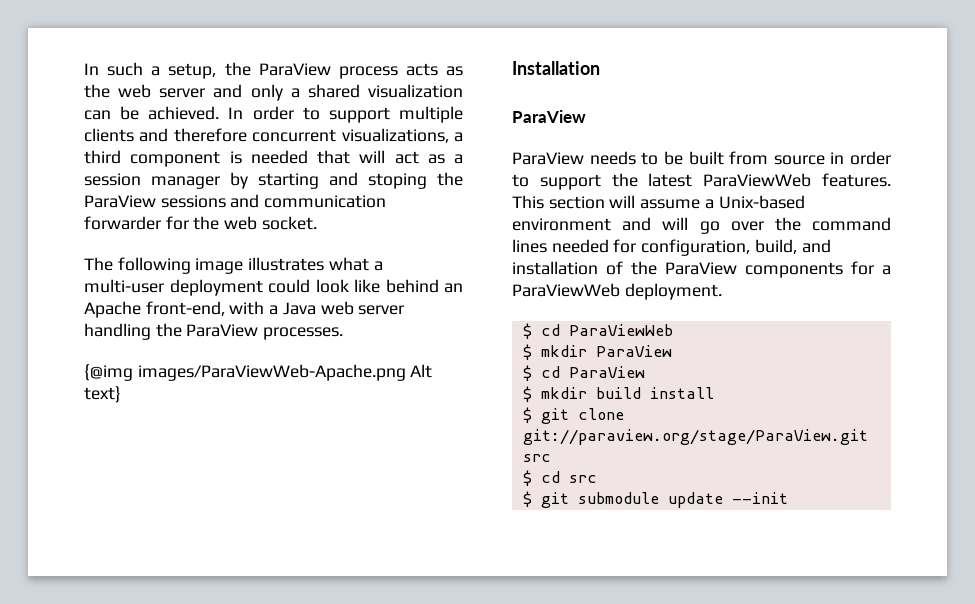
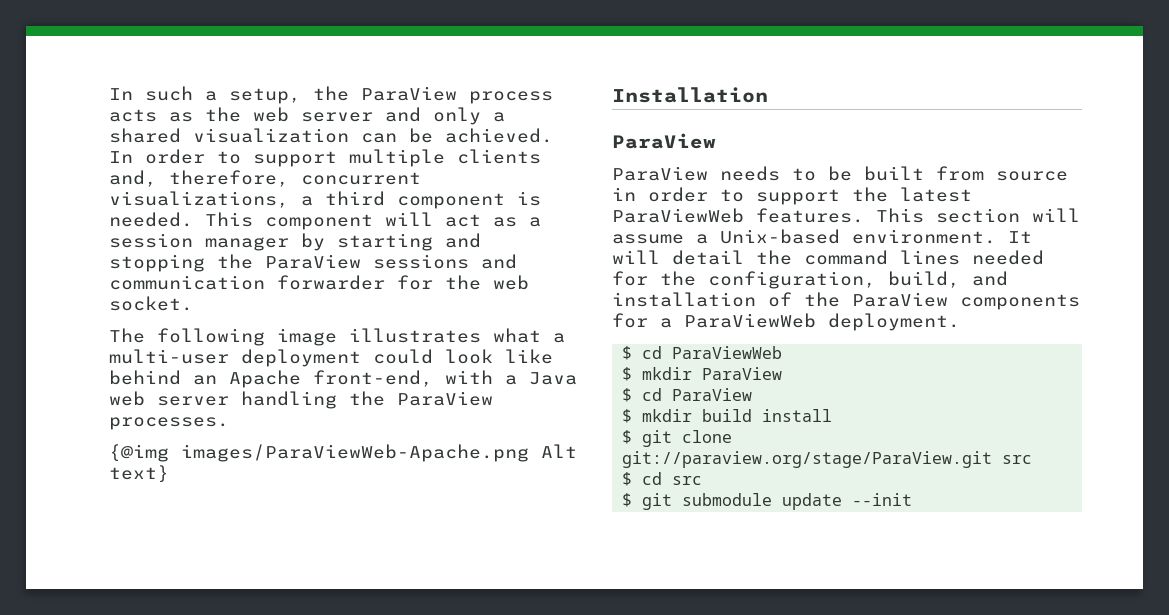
[139,128,247,142] and therefore -> [109,170,289,187] and, therefore,
[250,150,350,164] needed that -> [109,212,373,230] needed. This component
[368,173,427,189] stoping -> [109,254,205,272] stopping
[512,217,764,234] environment and will go over -> [852,229,1032,244] [612,250,744,265] environment. It will detail
(637, 246) none -> [660,271,696,286] the

